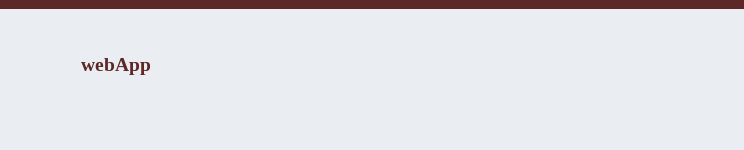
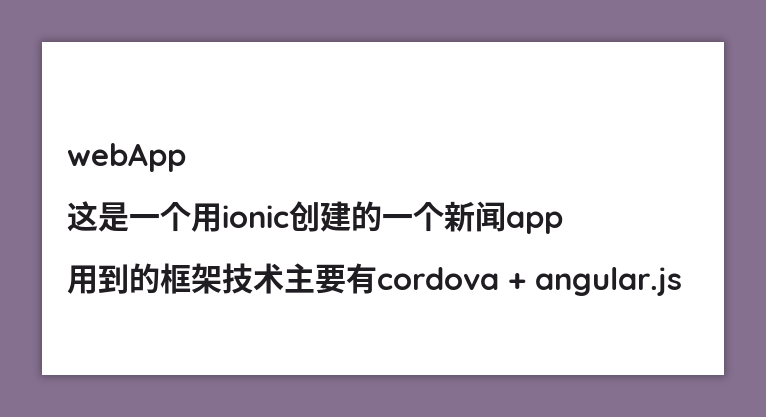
(151, 66) none -> [67,201,563,234] [67,263,682,296] // 这是一个用ionic创建的一个新闻app // 用到的框架技术主要有cordova + angular.js

